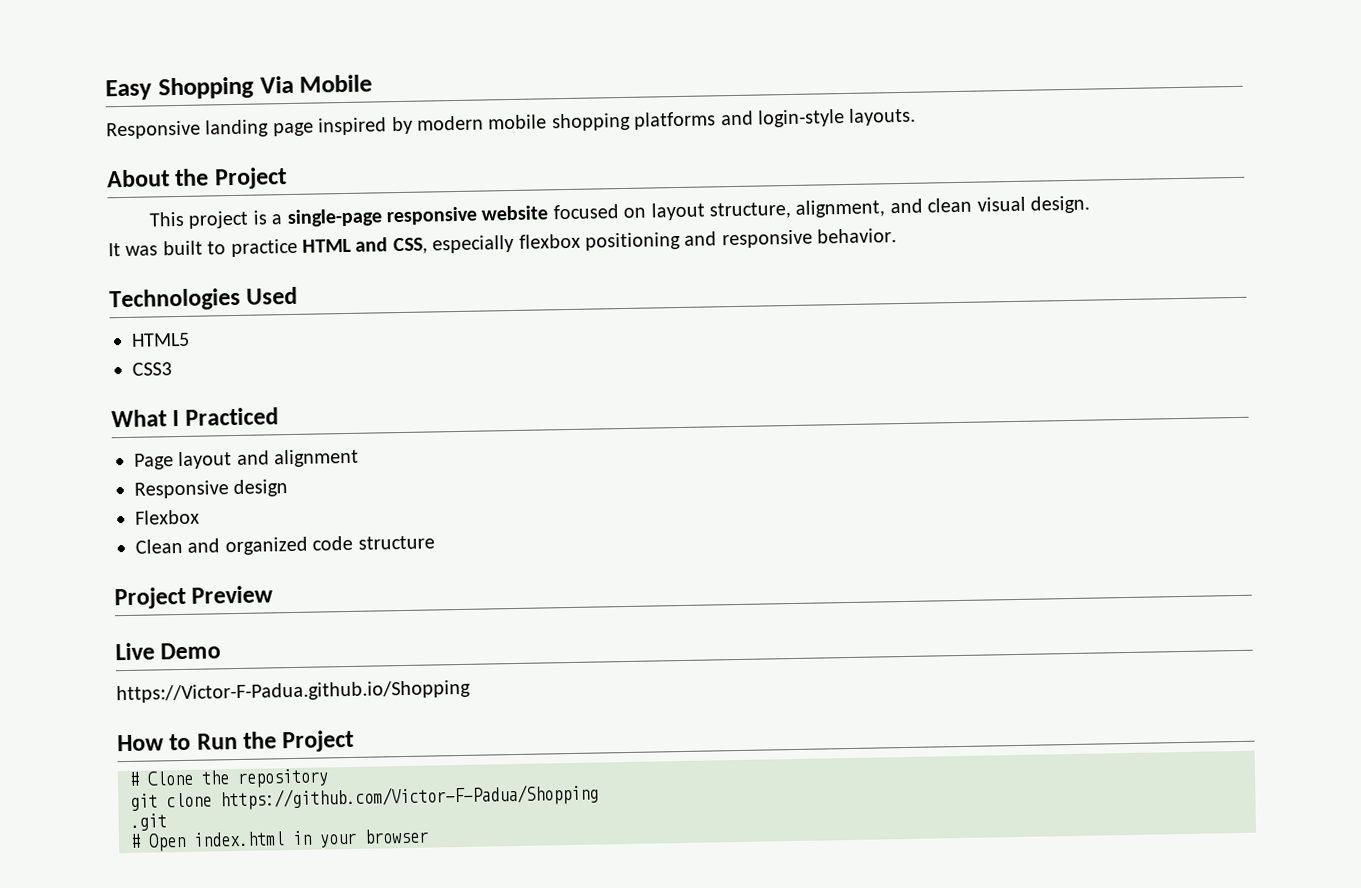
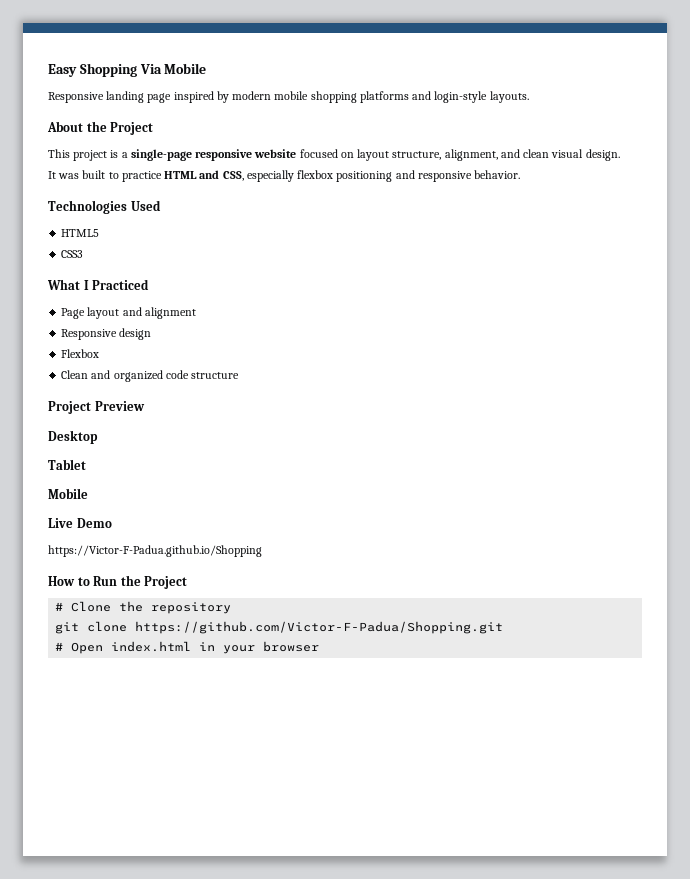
(274, 594) none -> [48,430,98,444] [48,459,86,470] [48,488,88,499] // Desktop // Tablet // Mobile
[220,783,599,811] [130,813,167,831] https://github.com/Victor-F-Padua/Shopping // .git -> [135,621,504,634] https://github.com/Victor-F-Padua/Shopping.git

